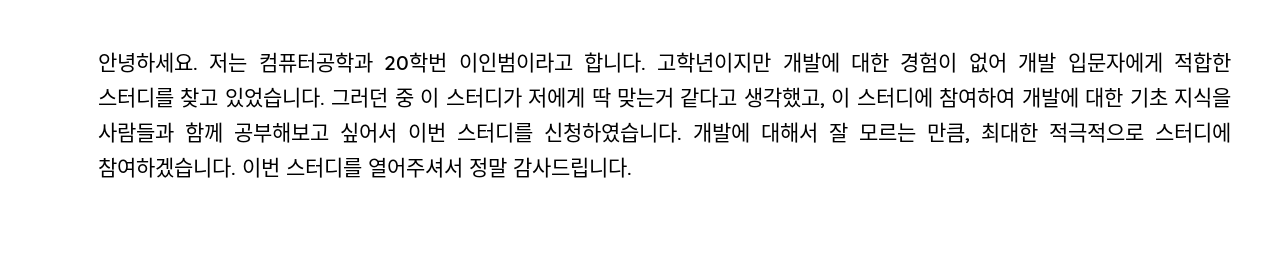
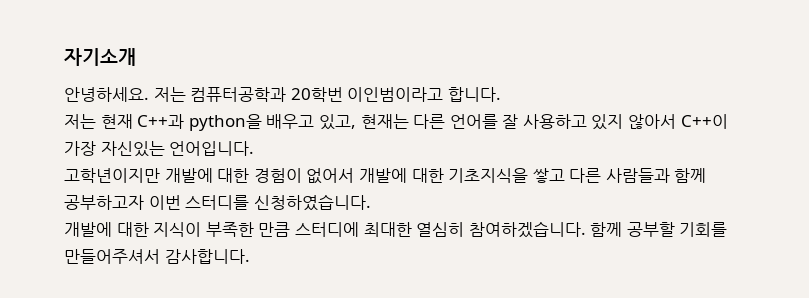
(98, 62) none -> [64,48,136,66] 자기소개 //
[657,52,1231,73] [98,87,1231,108] [98,122,1231,143] [98,157,632,178] 고학년이지만 개발에 대한 경험이 없어 개발 입문자에게 적합한 스터디를 찾고 있었습니다. 그러던 중 이 스터디가 저에게 딱 맞는거 같다고 생각했고, 이 스터디에 참여하여 개발에 대한 기초 지식을 사람들과 함께 공부해보고 싶어서 이번 스터디를 신청하였습니다. 개발에 대해서 잘 모르는 만큼, 최대한 적극적으로 스터디에 참여하겠습니다. 이번 스터디를 열어주셔서 정말 감사드립니다. -> [64,114,728,131] [64,141,255,157] [64,168,707,184] [64,194,371,211] [64,221,728,238] [64,249,250,264] // 저는 현재 C++과 python을 배우고 있고, 현재는 다른 언어를 잘 사용하고 있지 않아서 C++이 가장 자신있는 언어입니다. // 고학년이지만 개발에 대한 경험이 없어서 개발에 대한 기초지식을 쌓고 다른 사람들과 함께 공부하고자 이번 스터디를 신청하였습니다. // 개발에 대한 지식이 부족한 만큼 스터디에 최대한 열심히 참여하겠습니다. 함께 공부할 기회를 만들어주셔서 감사합니다.

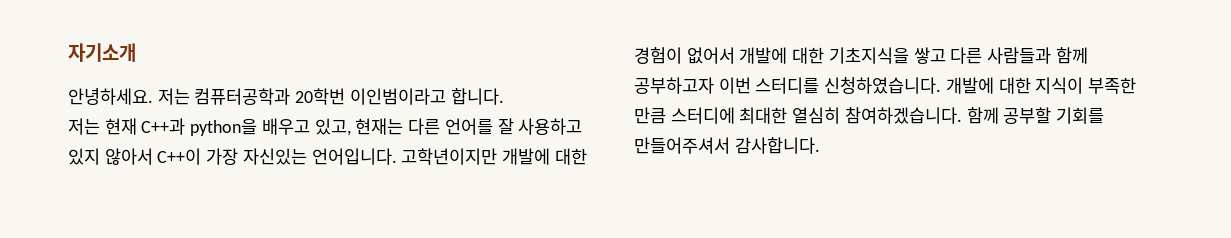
(255, 148) // -> (397, 156) none
(371, 202) // -> (942, 85) none

